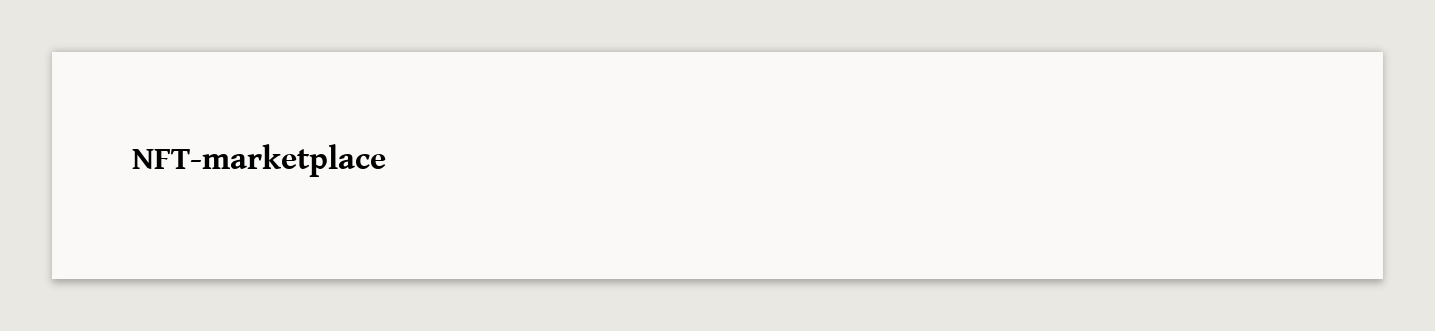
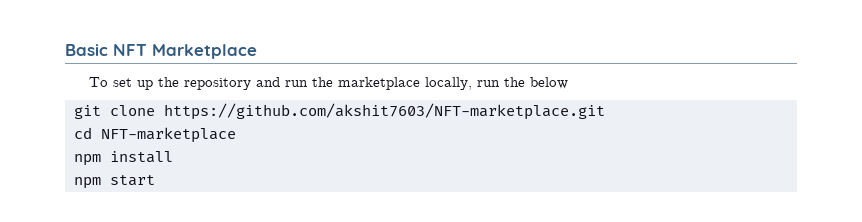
[132,144,386,177] NFT-marketplace -> [65,44,257,59] [88,77,568,90] [74,103,605,120] [74,127,236,143] [74,151,173,166] [74,175,155,189] Basic NFT Marketplace // To set up the repository and run the marketplace locally, run the below // git clone https://github.com/akshit7603/NFT-marketplace.git // cd NFT-marketplace // npm install // npm start

